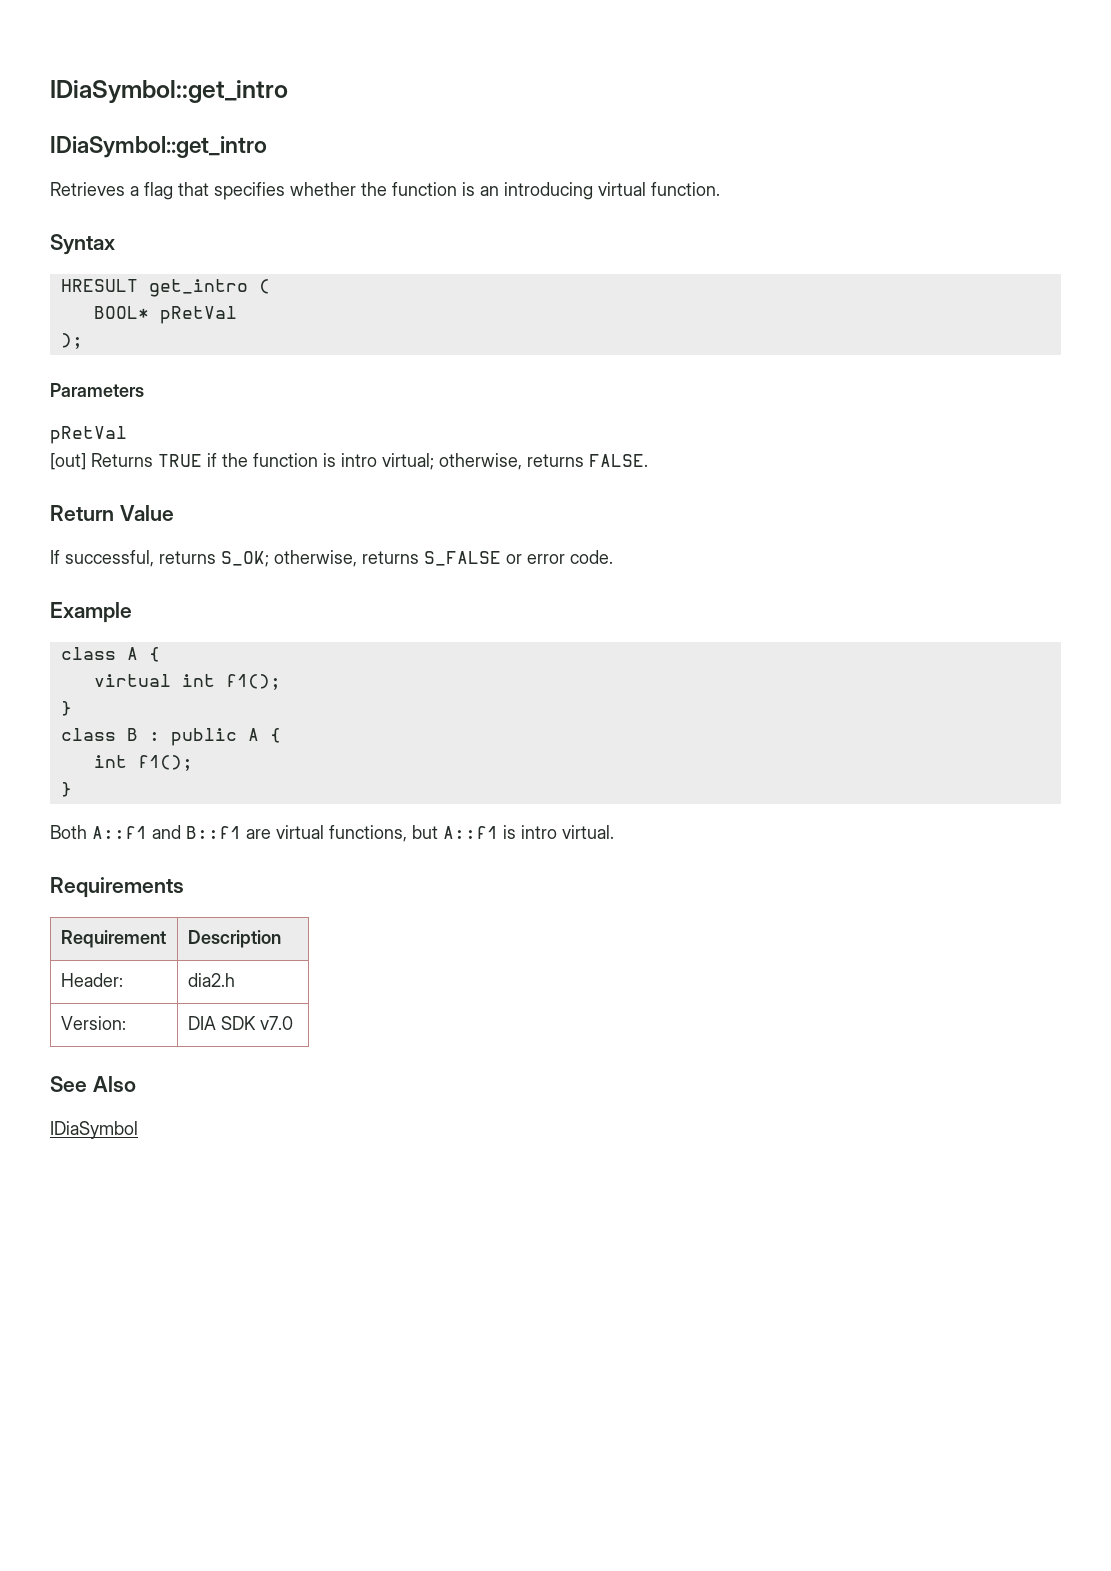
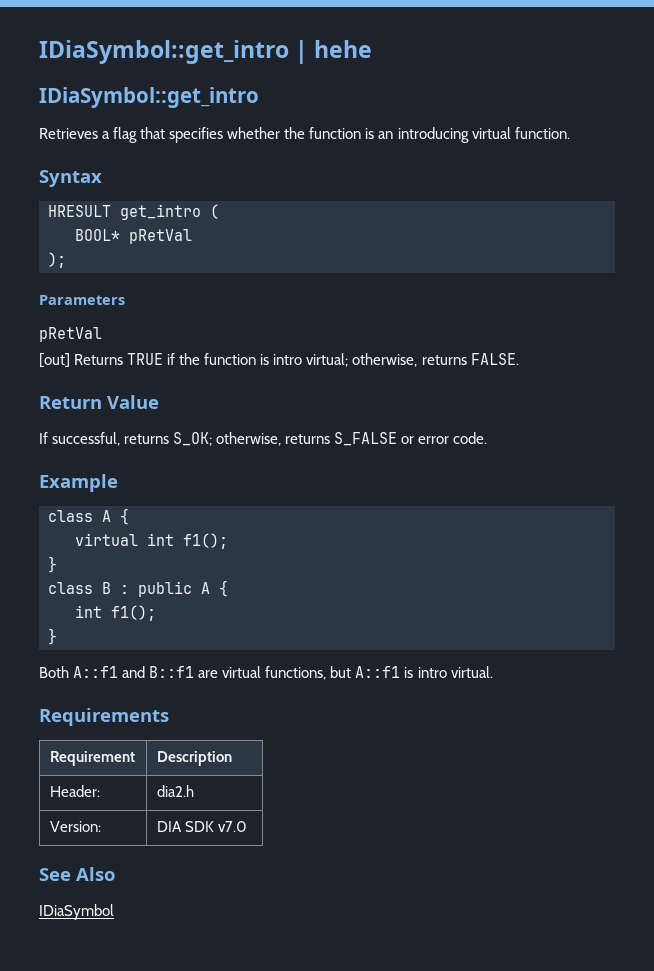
[50,80,288,103] IDiaSymbol::get_intro -> [39,40,373,64] IDiaSymbol::get_intro | hehe

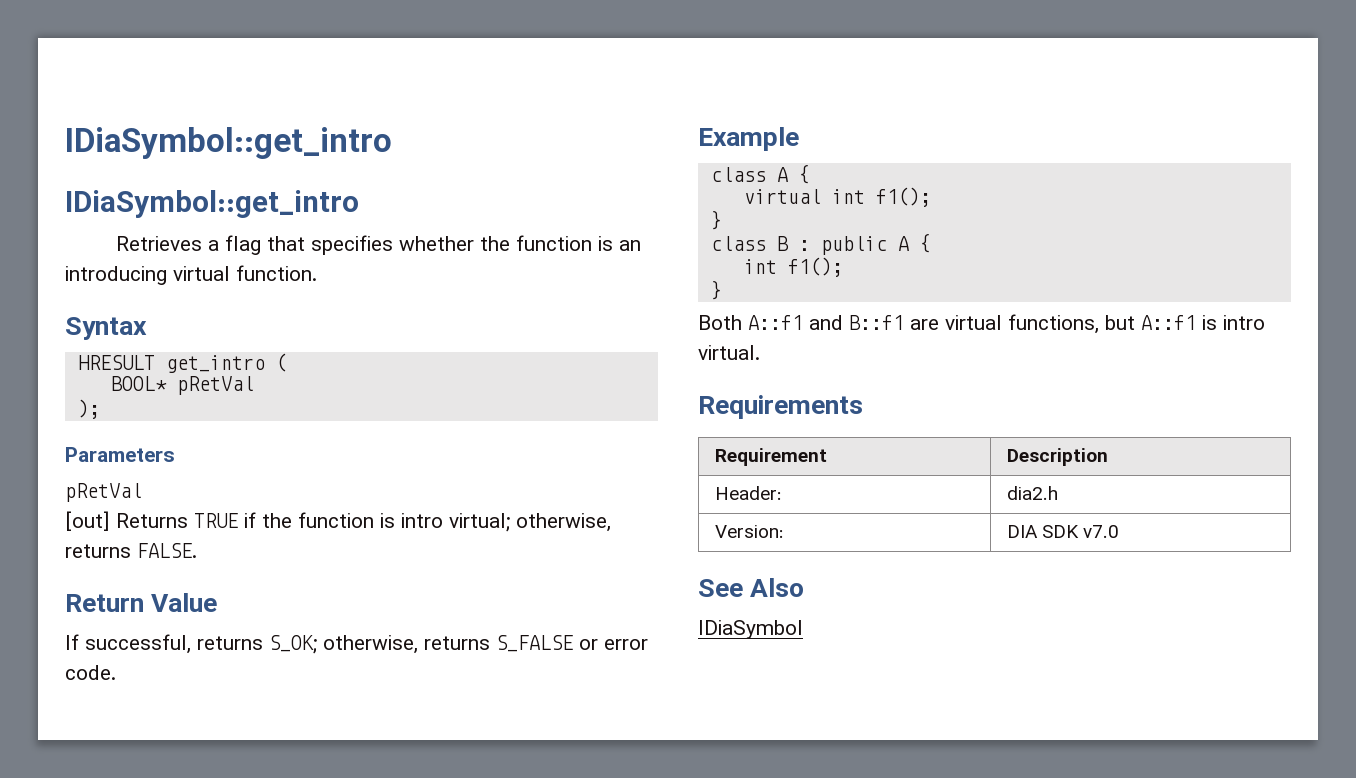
[39,40,373,64] IDiaSymbol::get_intro | hehe -> [65,127,392,159] IDiaSymbol::get_intro

